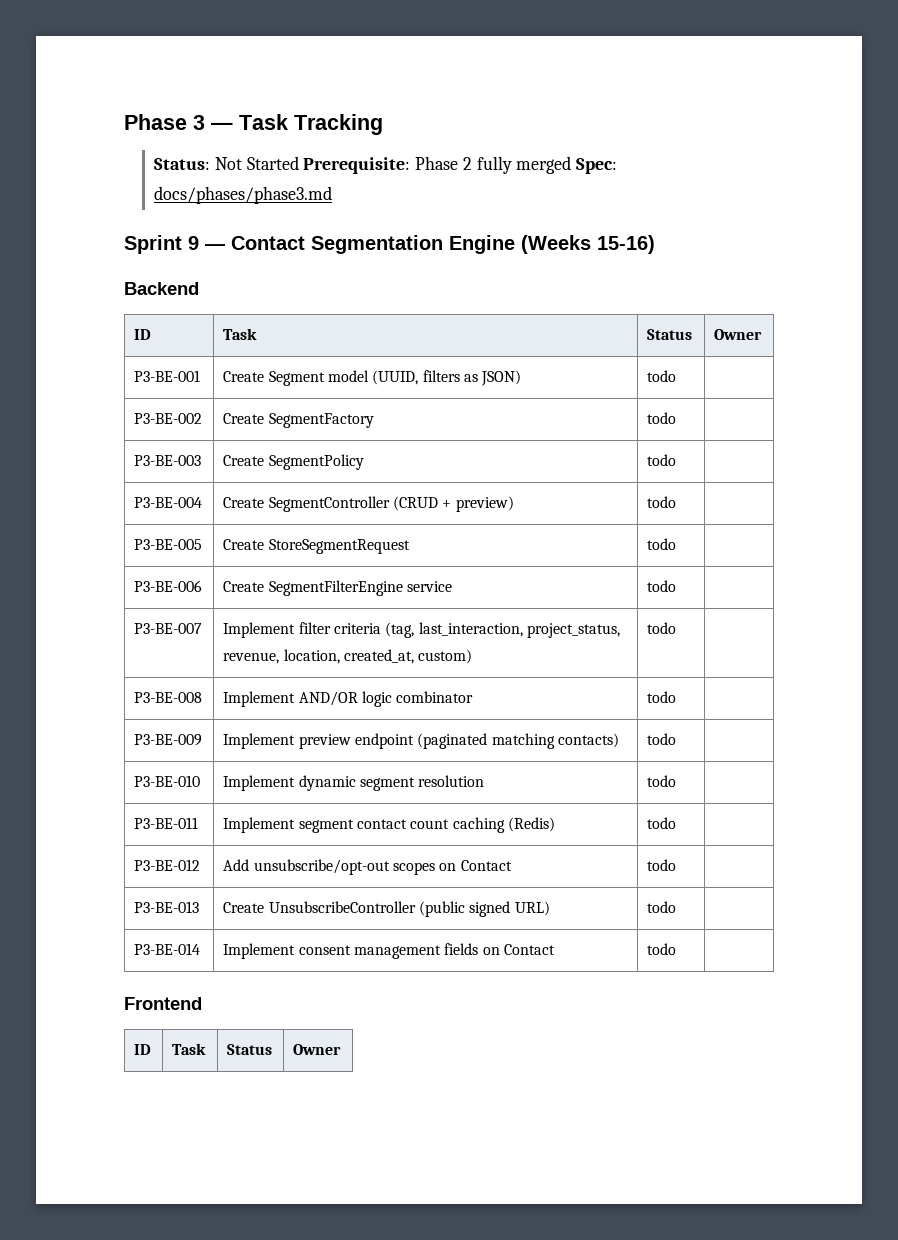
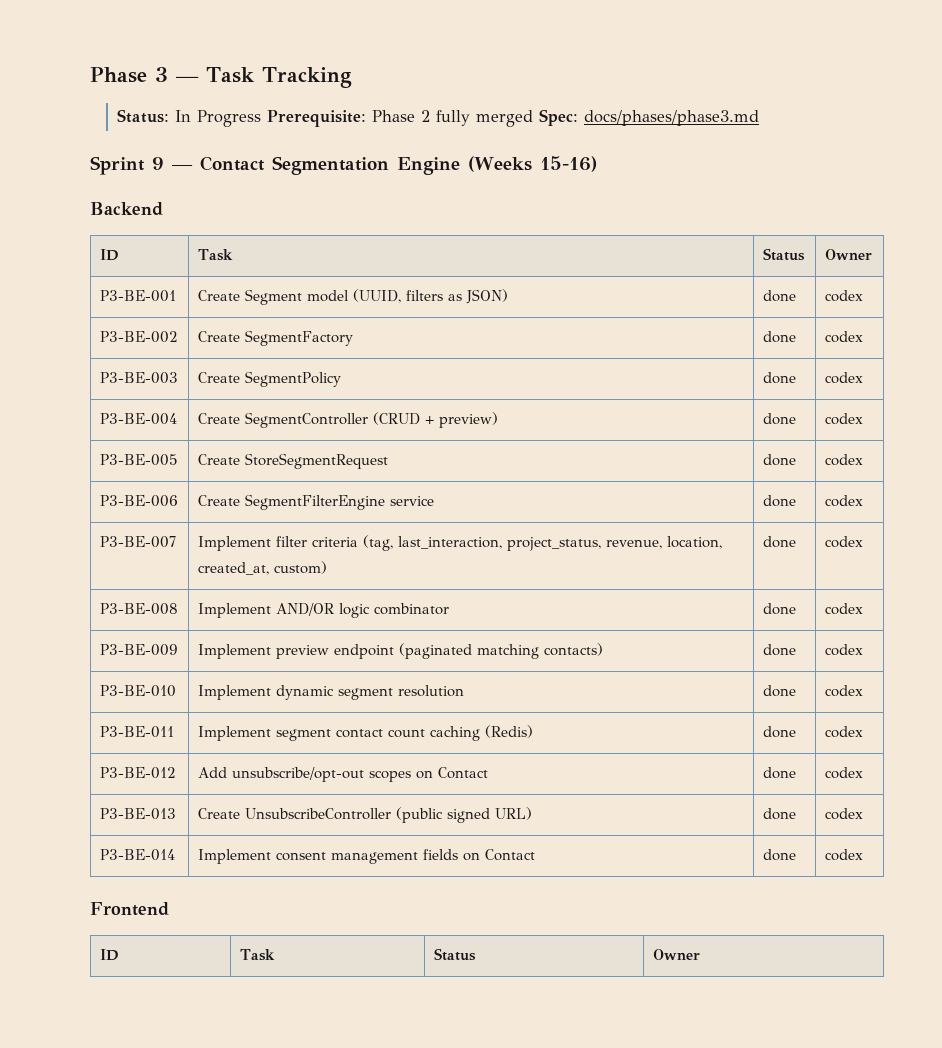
[214,156,299,170] Not Started -> [175,110,262,127] In Progress
[647,370,677,382] todo | -> [762,290,796,302] [824,290,863,302] done | codex
[647,412,677,424] todo | -> [762,331,796,343] [824,331,863,343] done | codex
[647,454,677,466] todo | -> [762,372,796,384] [824,372,863,384] done | codex
[647,496,677,508] todo | -> [762,413,796,425] [824,413,863,425] done | codex
[647,538,677,550] todo | -> [762,454,796,466] [824,454,863,466] done | codex
[647,580,677,592] todo | -> [762,495,796,507] [824,495,863,507] done | codex
[647,622,677,634] todo | -> [762,536,796,548] [824,536,863,548] done | codex
[647,691,677,703] todo | -> [762,603,796,615] [824,603,863,615] done | codex
[647,733,677,745] todo | -> [762,644,796,656] [824,644,863,656] done | codex
[647,775,677,787] todo | -> [762,685,796,697] [824,685,863,697] done | codex
[647,817,677,829] todo | -> [762,726,796,738] [824,726,863,738] done | codex
[647,859,677,871] todo | -> [762,767,796,779] [824,767,863,779] done | codex
[647,901,677,913] todo | -> [762,808,796,820] [824,808,863,820] done | codex
[647,943,677,955] todo | -> [762,849,796,861] [824,849,863,861] done | codex

